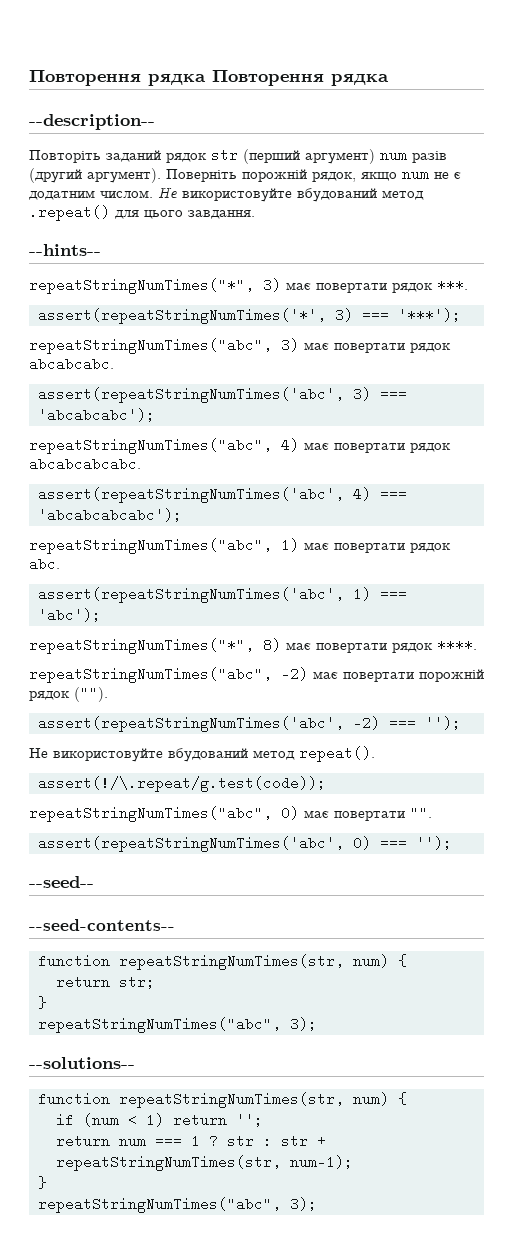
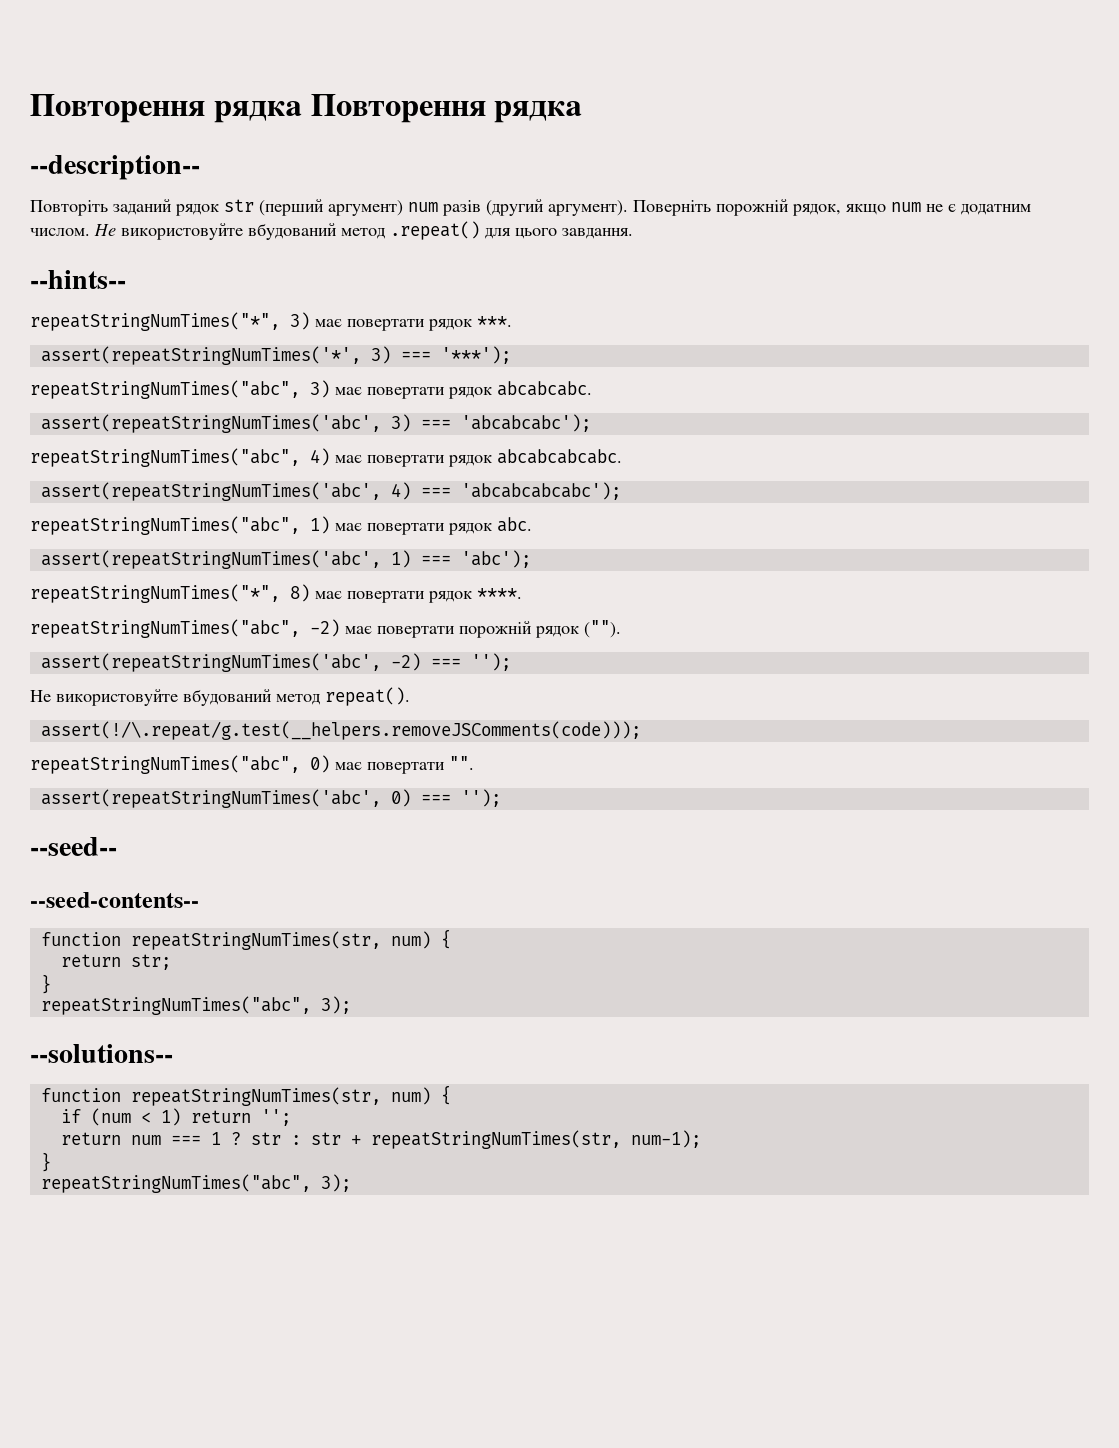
[38,776,326,792] assert(!/\.repeat/g.test(code)); -> [40,721,641,740] assert(!/\.repeat/g.test(__helpers.removeJSComments(code)));

